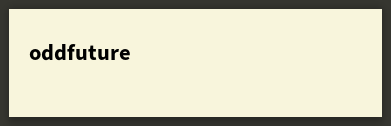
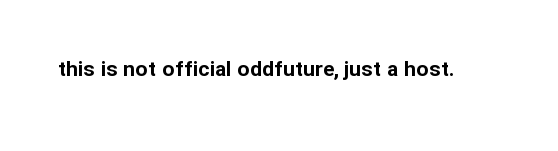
[29,44,131,61] oddfuture -> [58,61,454,80] this is not official oddfuture, just a host.

